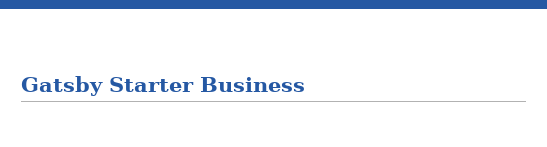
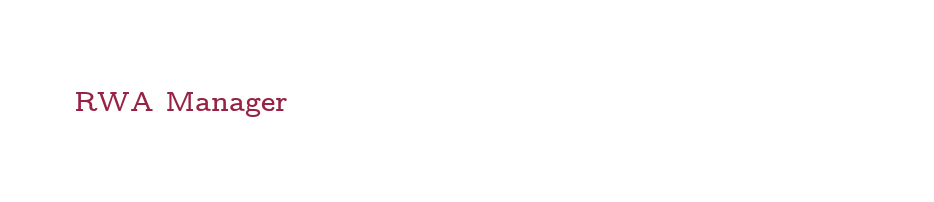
[21,76,305,96] Gatsby Starter Business -> [74,91,288,117] RWA Manager

